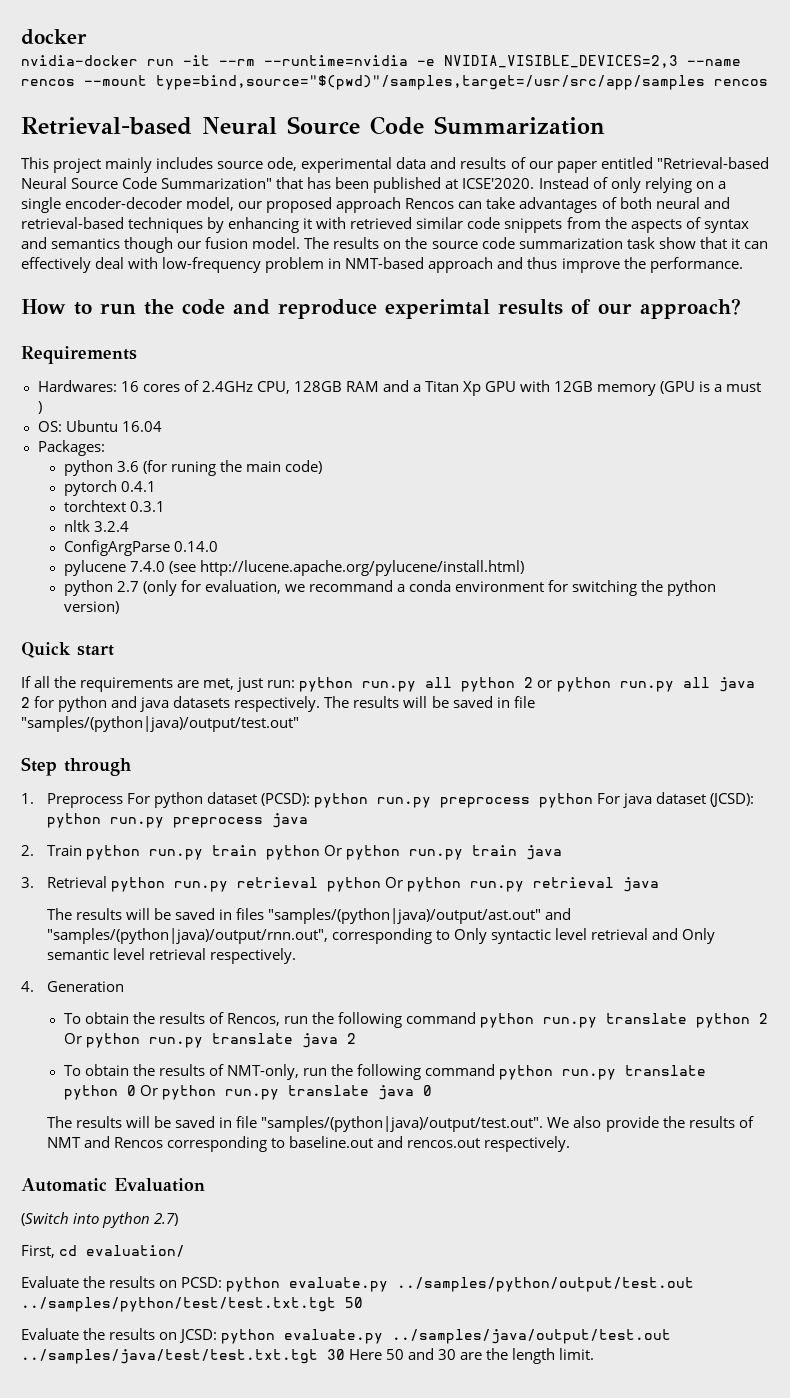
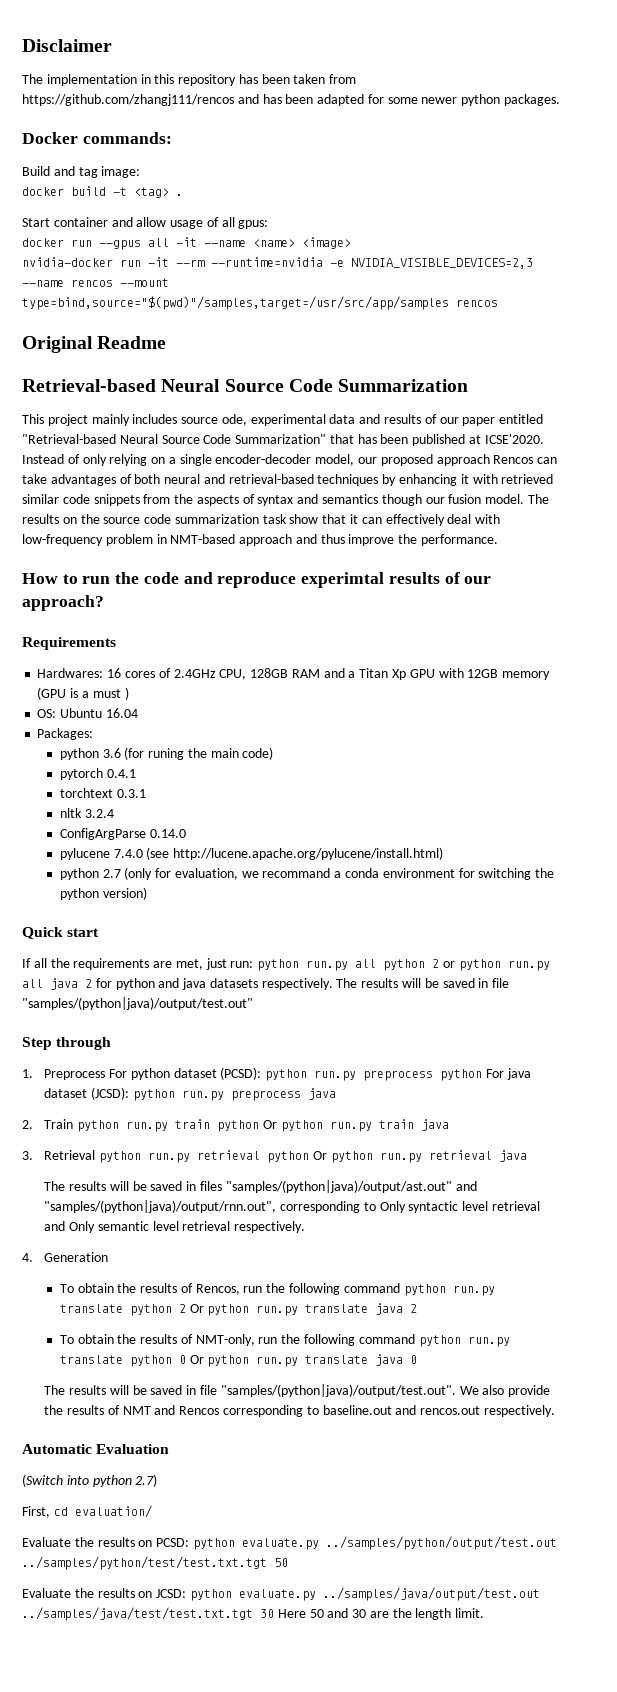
[21,29,87,45] docker -> [22,39,112,52] [22,74,357,86] [22,94,561,106] [22,132,172,144] [22,166,141,178] [22,186,183,198] [22,217,269,229] [22,237,351,250] Disclaimer // The implementation in this repository has been taken from https://github.com/zhangj111/rencos and has been adapted for some newer python packages. // Docker commands: // Build and tag image: // docker build -t <tag> . // Start container and allow usage of all gpus: // docker run --gpus all -it --name <name> <image>
(768, 82) none -> [22,336,167,353] // Original Readme

